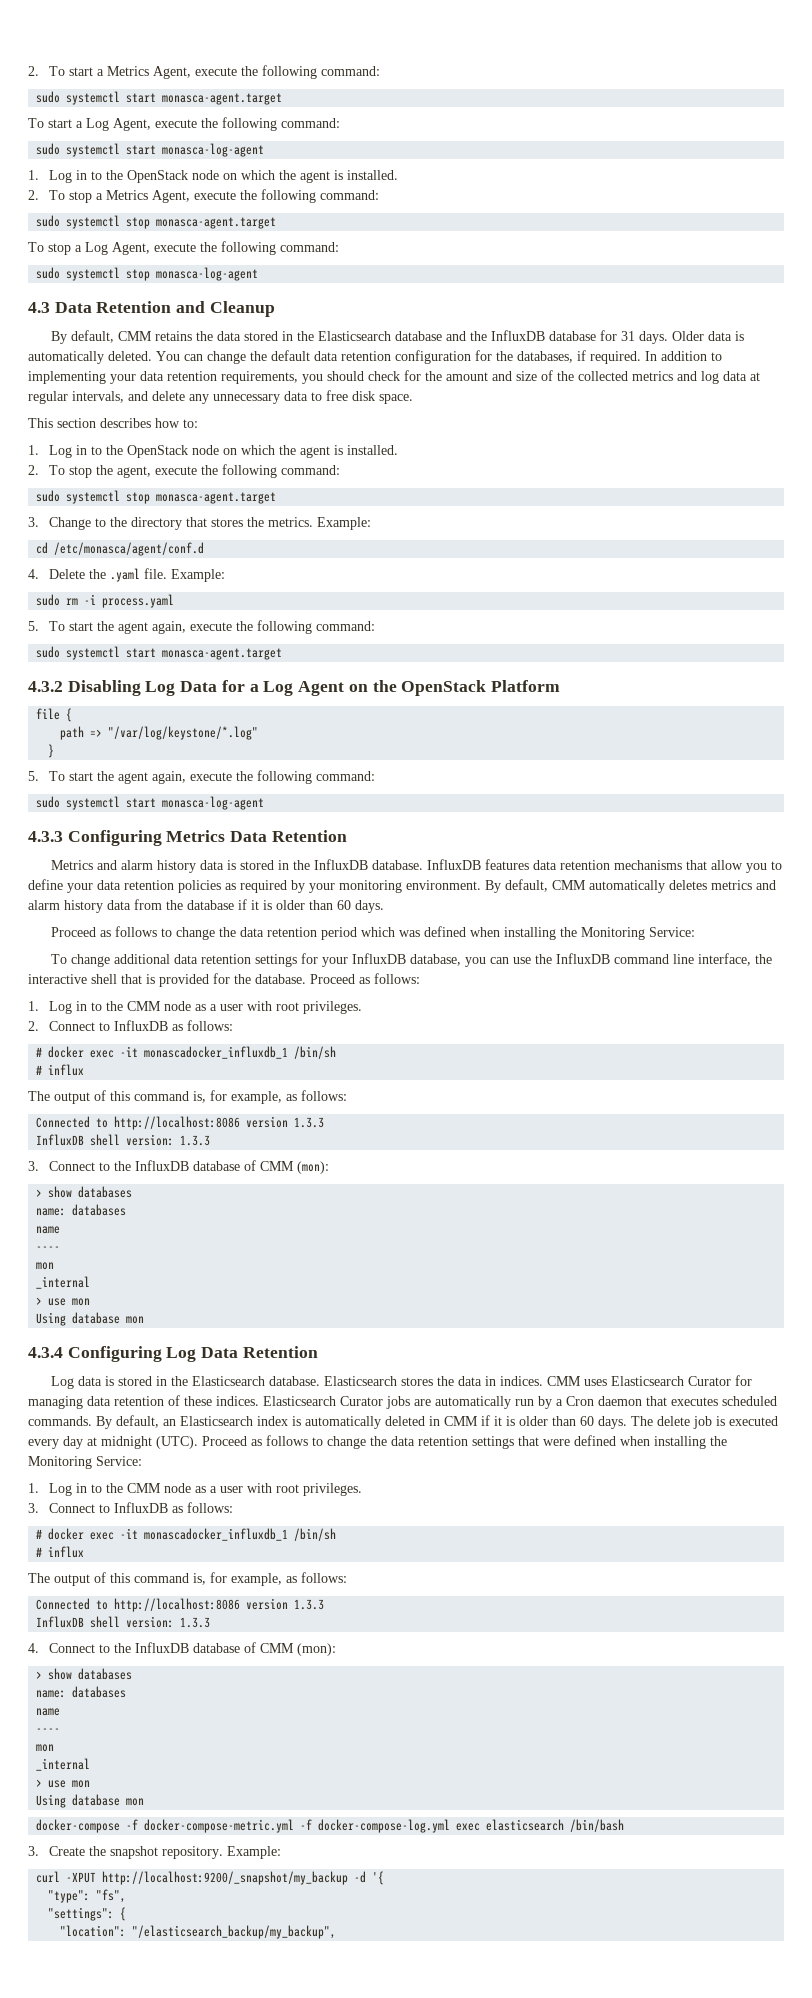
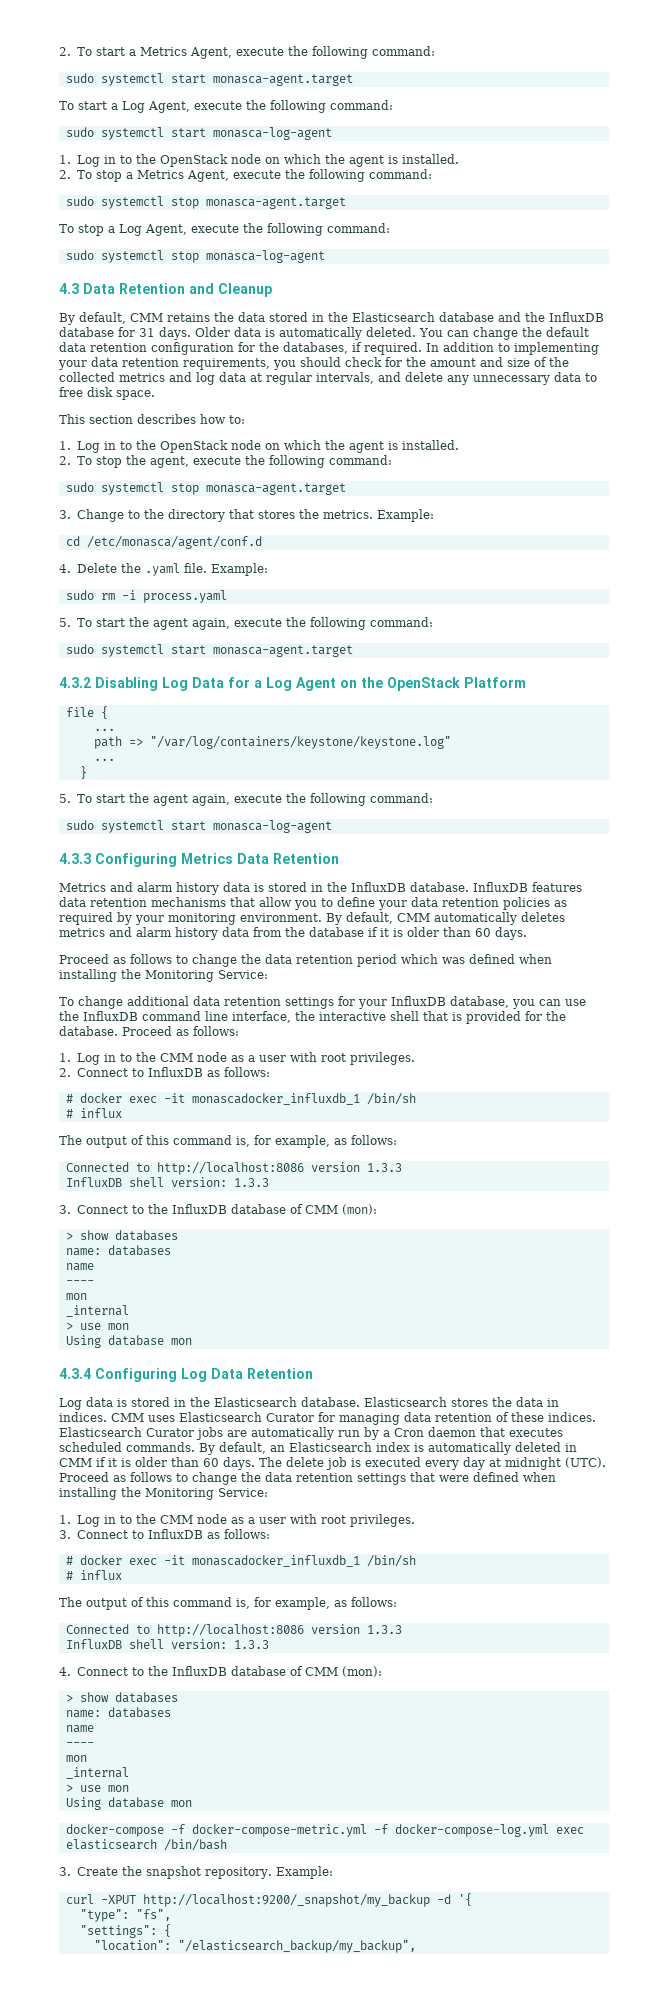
(73, 715) none -> [93,728,115,731] // ...
[108,726,259,740] "/var/log/keystone/*.log" -> [149,736,451,749] [93,758,115,761] "/var/log/containers/keystone/keystone.log" // ...

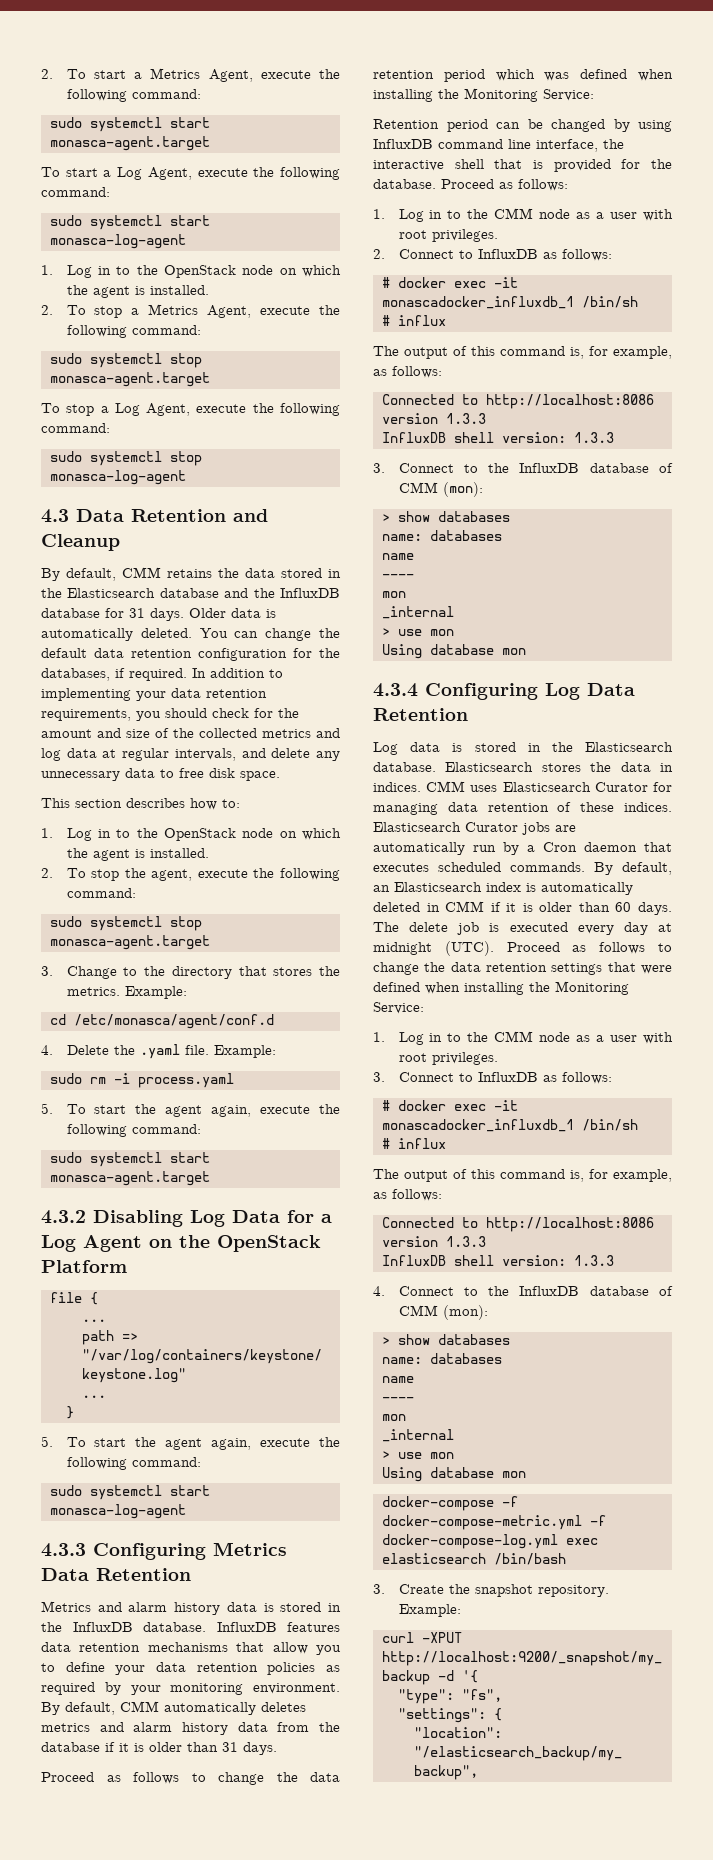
[475,928,491,937] 60 -> [222,1742,238,1752] 31
[59,996,586,1009] [59,1011,79,1021] To change additional data retention settings for your InfluxDB database, you can use the -> [373,119,672,132] Retention period can be changed by using

